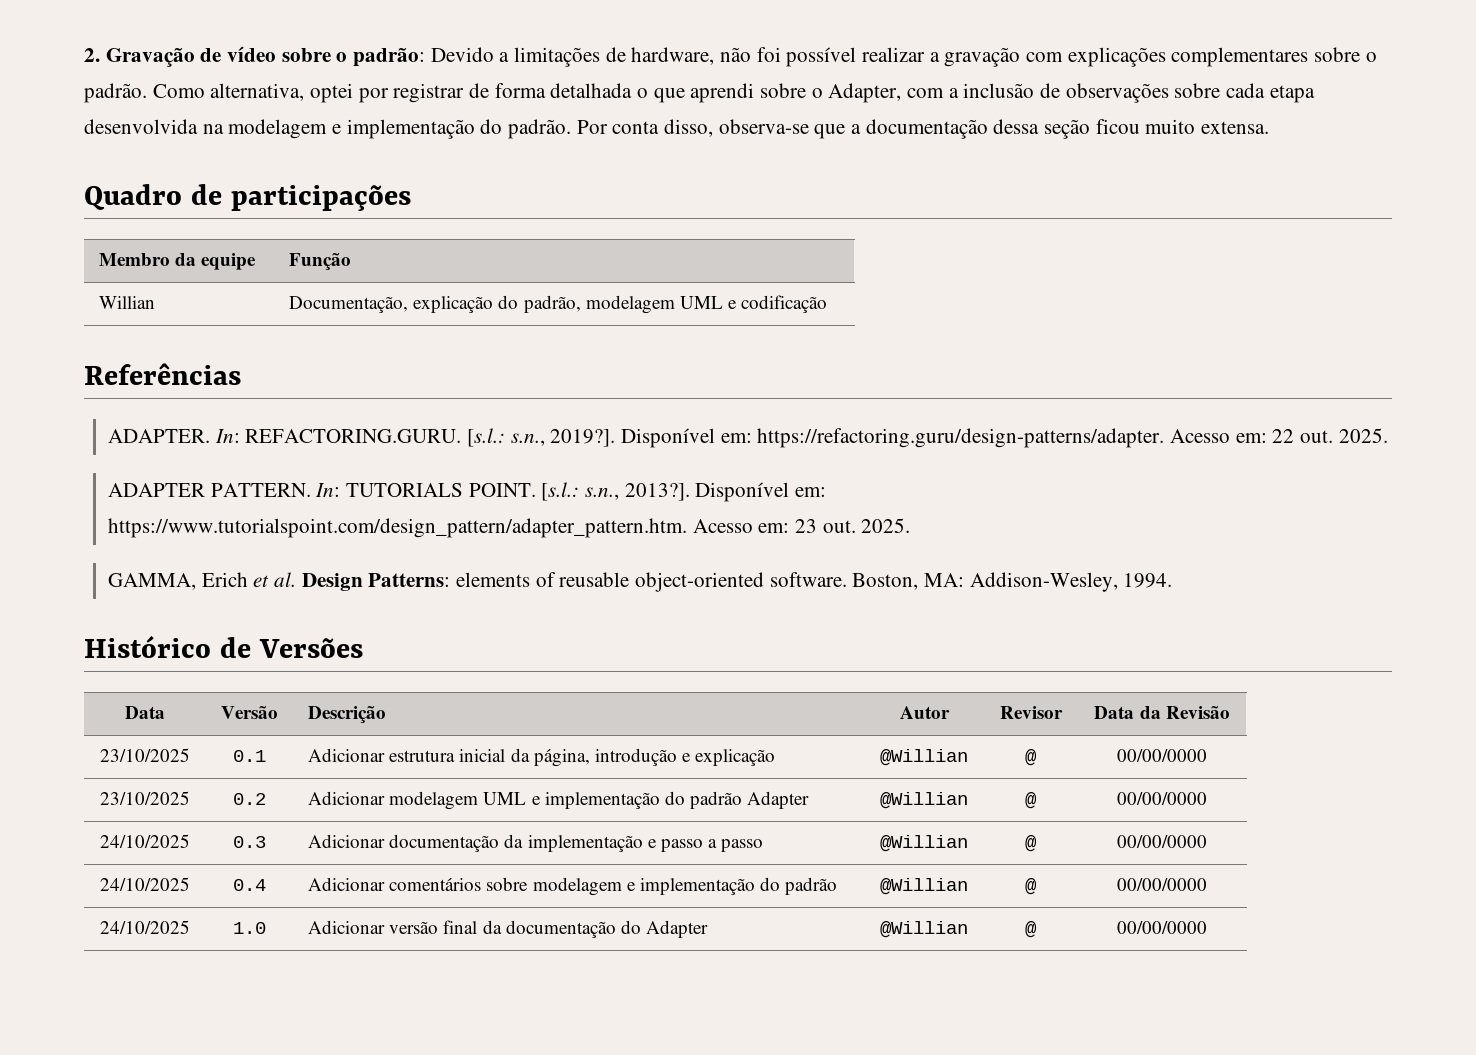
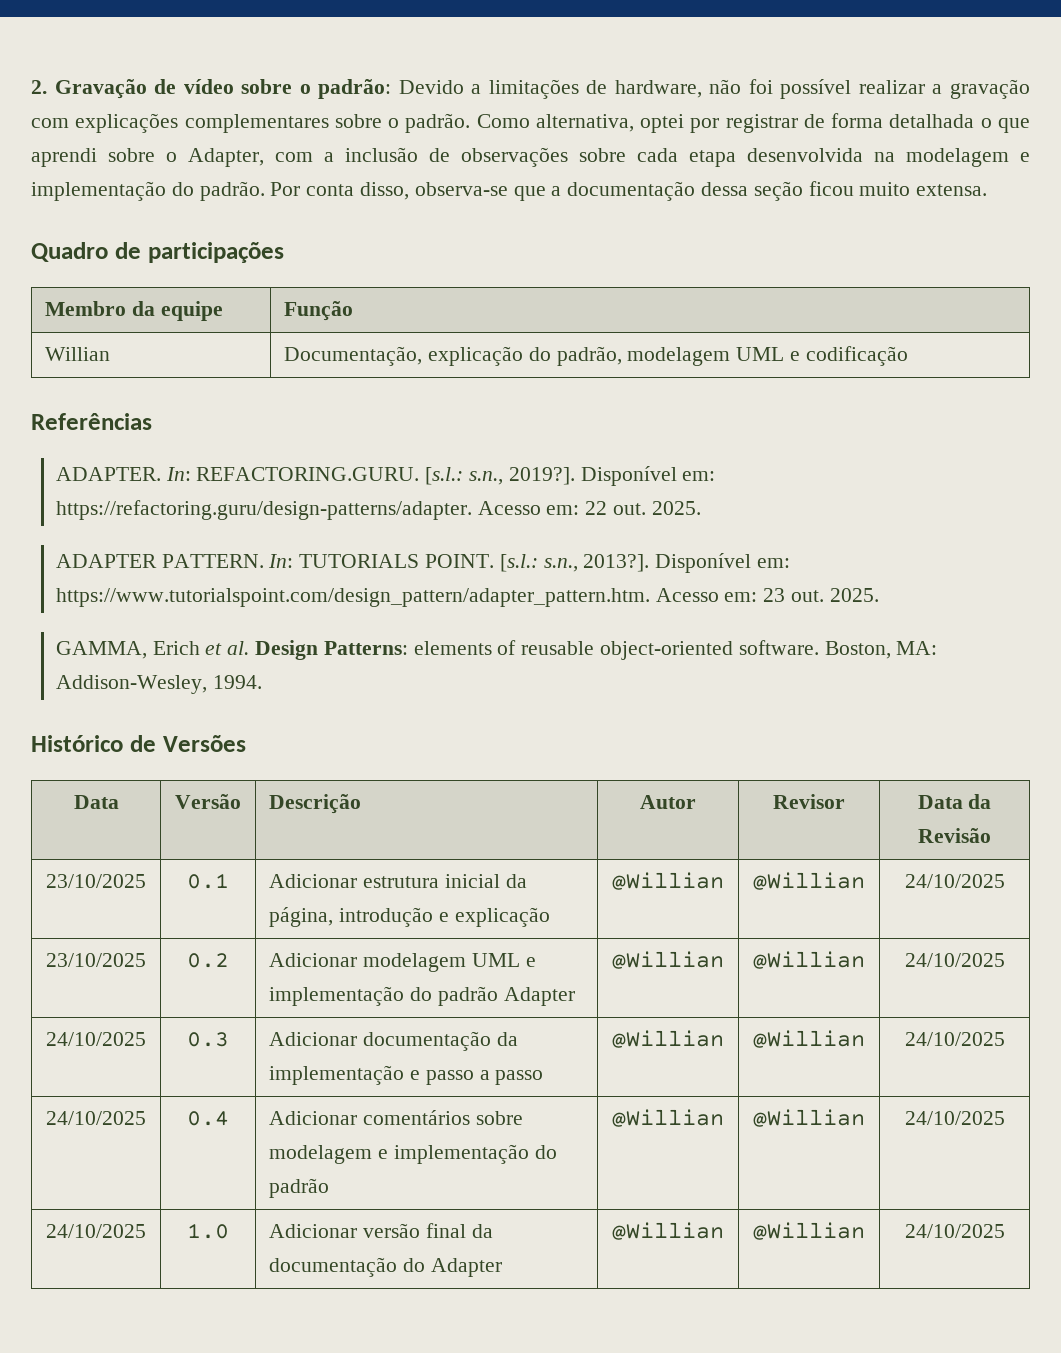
[1025,749,1037,766] [1117,749,1207,762] @ | 00/00/0000 -> [753,872,865,890] [904,874,1005,888] @Willian | 24/10/2025
[1025,792,1037,809] [1117,792,1207,805] @ | 00/00/0000 -> [753,951,865,969] [904,953,1005,967] @Willian | 24/10/2025
[1025,835,1037,852] [1117,835,1207,848] @ | 00/00/0000 -> [753,1030,865,1048] [904,1032,1005,1046] @Willian | 24/10/2025
[1025,878,1037,895] [1117,878,1207,891] @ | 00/00/0000 -> [753,1109,865,1127] [904,1111,1005,1125] @Willian | 24/10/2025
[1025,921,1037,938] [1117,921,1207,934] @ | 00/00/0000 -> [753,1222,865,1240] [904,1224,1005,1238] @Willian | 24/10/2025

